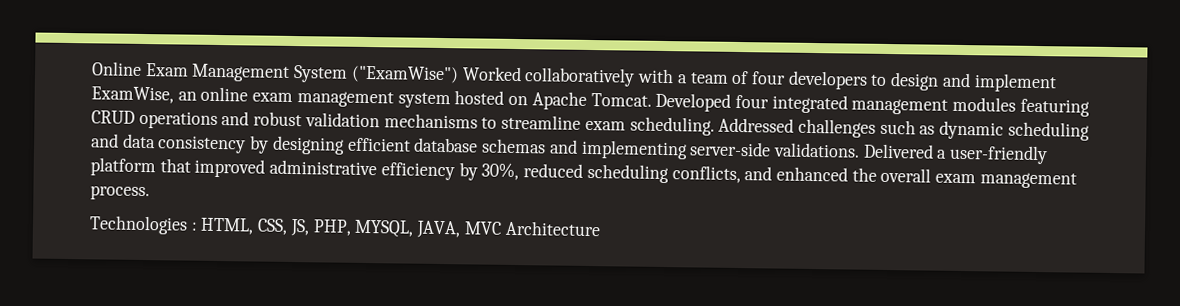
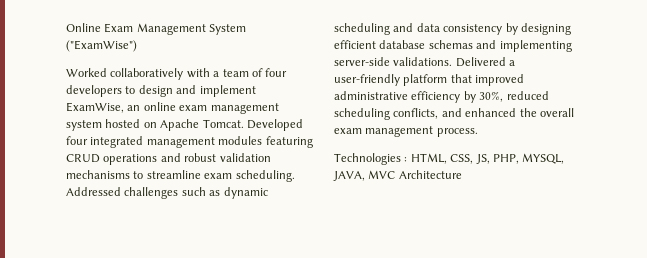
(459, 74) none -> (137, 46) //

